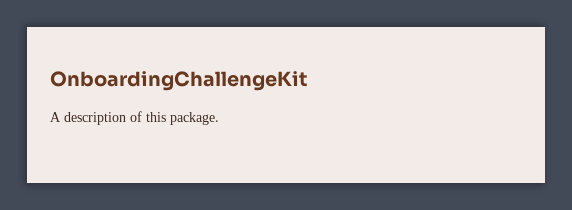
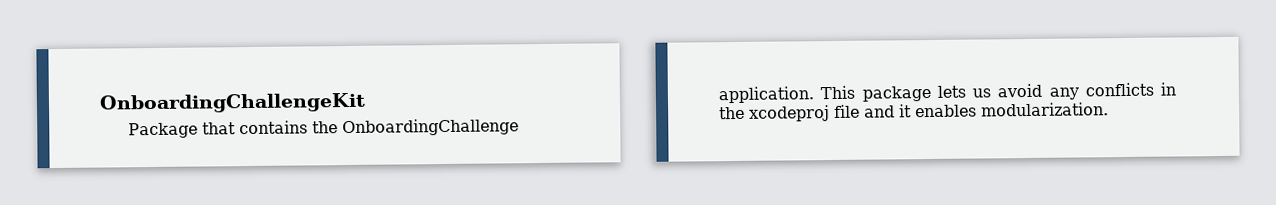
[50,111,219,125] A description of this package. -> [127,118,519,139] [718,82,1176,104] [719,102,1109,122] Package that contains the OnboardingChallenge application. This package lets us avoid any conflicts in the xcodeproj file and it enables modularization.

